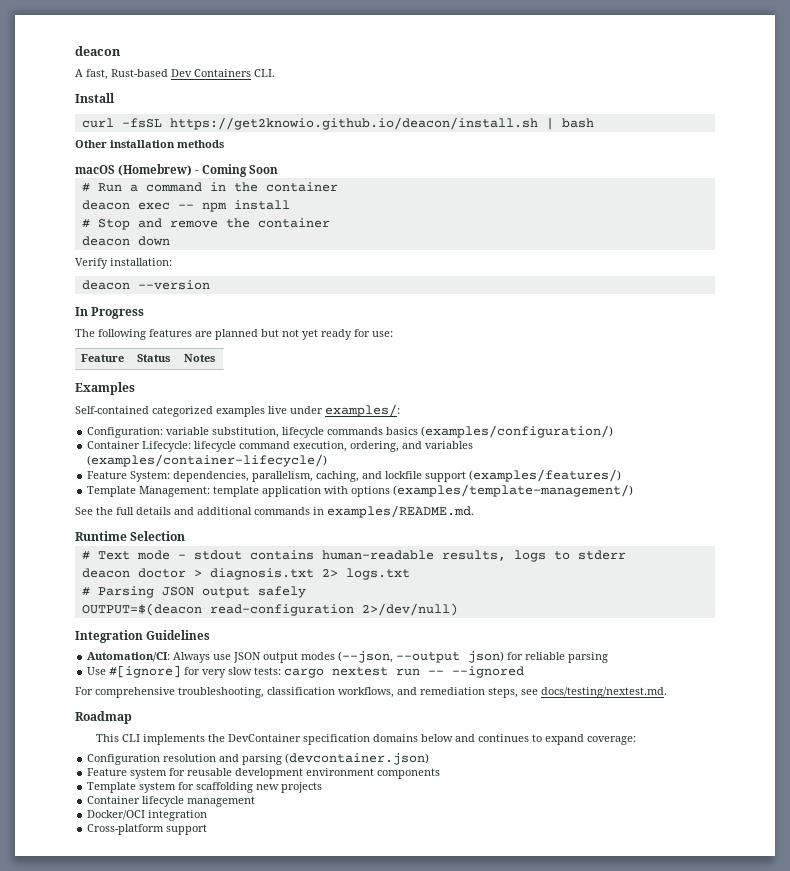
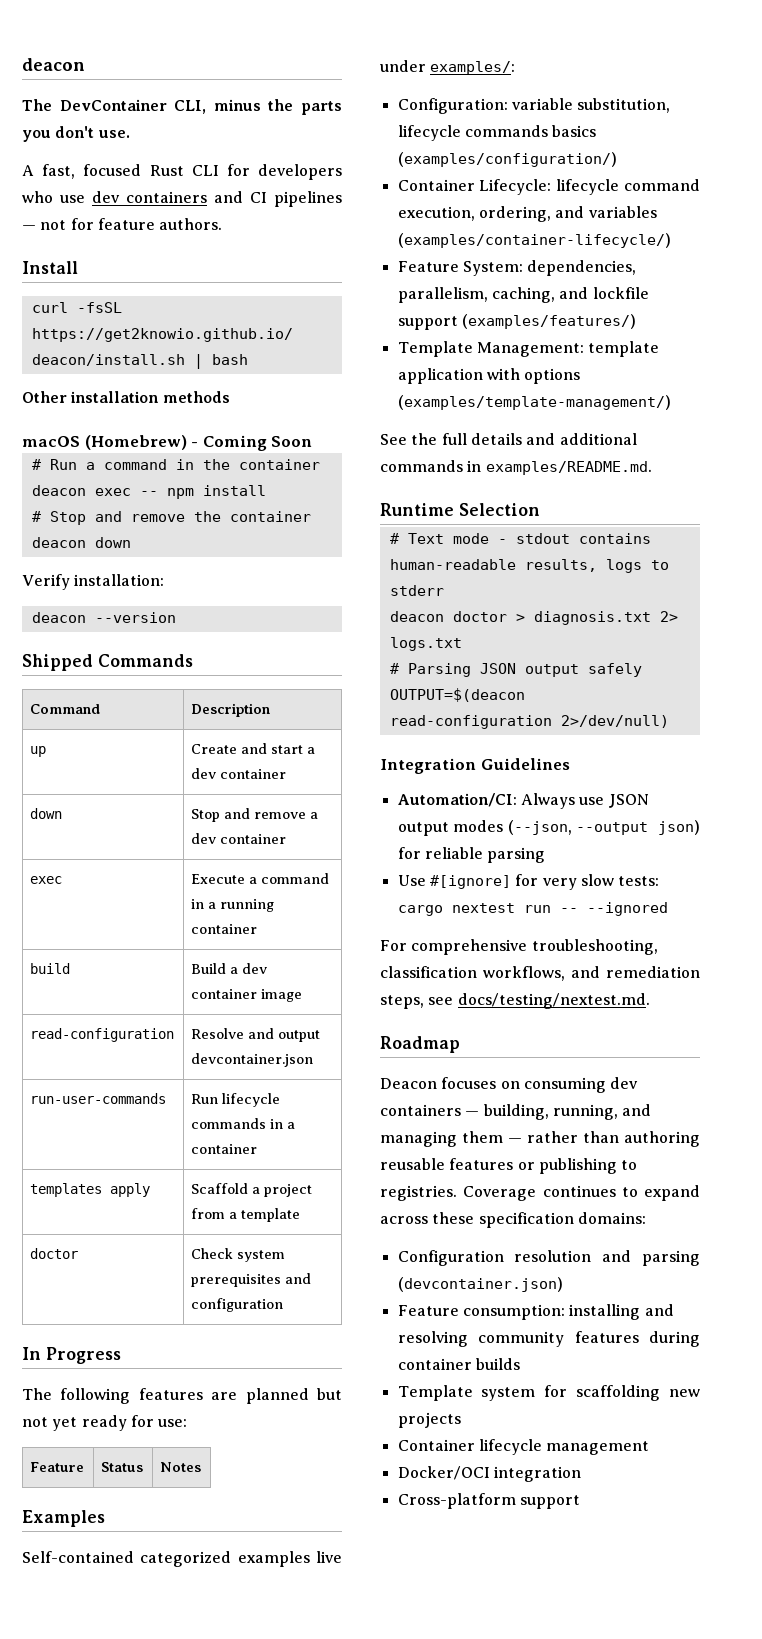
[75,69,275,80] A fast, Rust-based Dev Containers CLI. -> [22,99,342,115] [22,126,130,142] [22,164,342,180] [22,191,342,207] [22,218,223,230] The DevContainer CLI, minus the parts you don't use. // A fast, focused Rust CLI for developers who use dev containers and CI pipelines — not for feature authors.
(210, 285) none -> [22,654,193,671] [30,704,101,714] [191,703,271,717] [30,746,47,757] [191,743,316,754] [191,768,287,779] [30,808,63,819] [191,808,319,822] [191,833,287,844] [30,876,63,884] [191,873,330,884] [191,899,275,912] [191,924,258,934] [30,963,71,974] [191,963,268,974] [191,989,303,1002] [30,1028,175,1042] [191,1028,321,1042] [191,1053,314,1067] [30,1093,167,1104] [191,1093,281,1107] [191,1118,296,1129] [191,1144,258,1154] [30,1183,151,1197] [191,1183,313,1197] [191,1208,301,1222] [30,1248,79,1259] [191,1248,286,1262] [191,1273,312,1287] [191,1298,284,1312] // Shipped Commands // Command | Description // up | Create and start a dev container // down | Stop and remove a dev container // exec | Execute a command in a running container // build | Build a dev container image // read-configuration | Resolve and output devcontainer.json // run-user-commands | Run lifecycle commands in a container // templates apply | Scaffold a project from a template // doctor | Check system prerequisites and configuration
[95,734,636,745] This CLI implements the DevContainer specification domains below and continues to expand coverage: -> [380,1077,639,1093] [380,1104,652,1120] [380,1131,700,1147] [380,1158,638,1174] [380,1185,700,1201] [380,1212,646,1228] Deacon focuses on consuming dev containers — building, running, and managing them — rather than authoring reusable features or publishing to registries. Coverage continues to expand across these specification domains:
[130,768,441,779] system for reusable development environment components -> [462,1304,674,1320] [397,1331,700,1347] [397,1358,520,1370] consumption: installing and resolving community features during container builds

